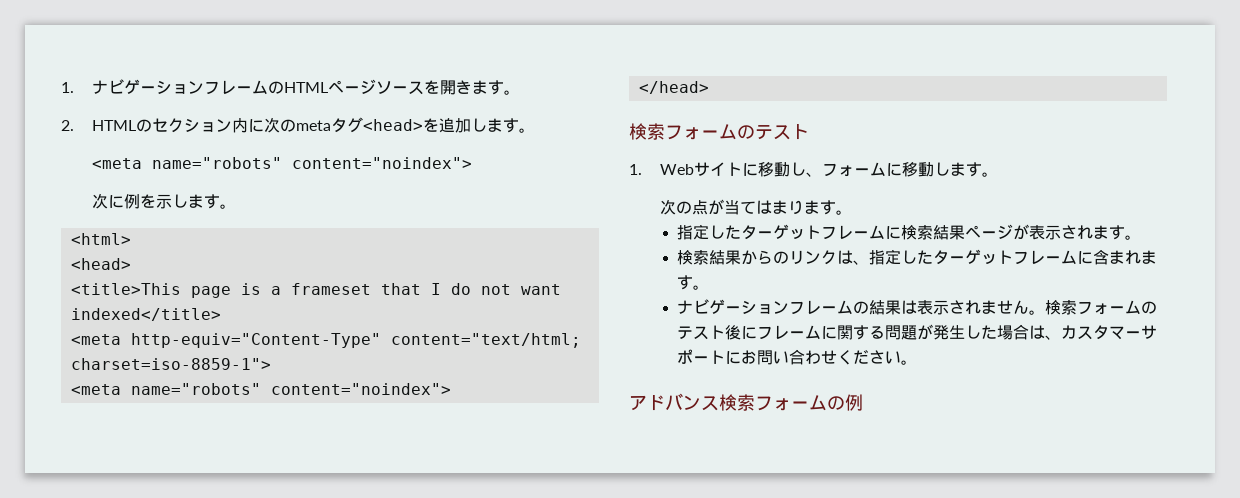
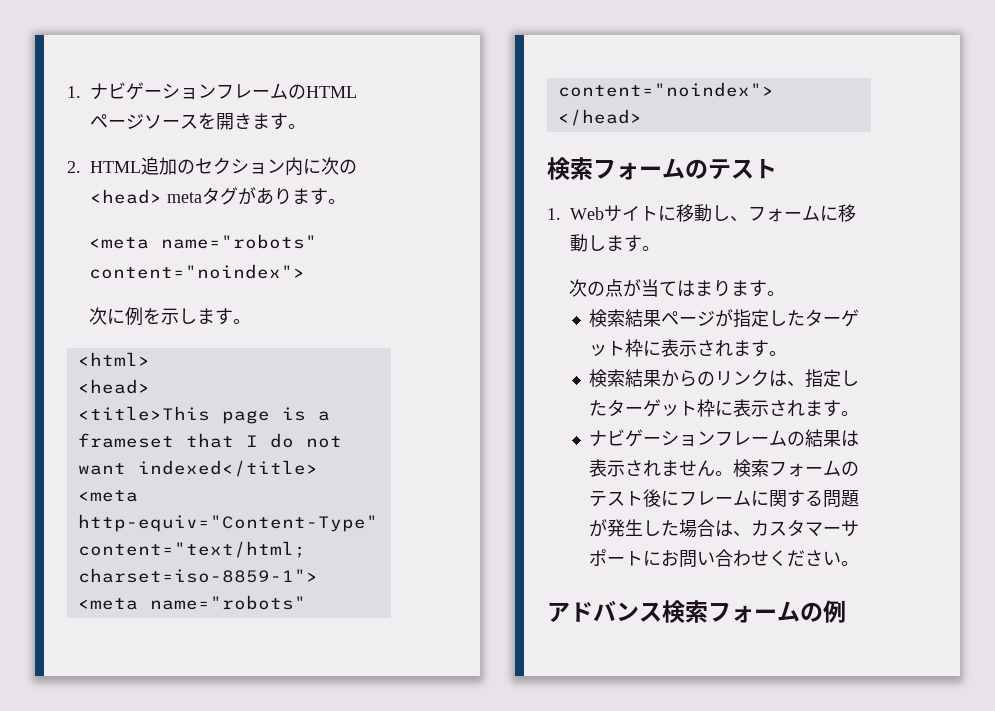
(136, 125) none -> [141,157,177,175] 追加
(296, 125) none -> [90,189,162,204] <head>
[362,118,487,133] <head>を追加し -> [238,187,292,205] があり
[677,224,1030,240] 指定したターゲットフレームに検索結果ページが -> [589,309,860,328] [589,339,662,357] 検索結果ページが指定したターゲット枠に
[1013,250,1126,265] フレームに含ま -> [697,399,788,417] 枠に表示さ

